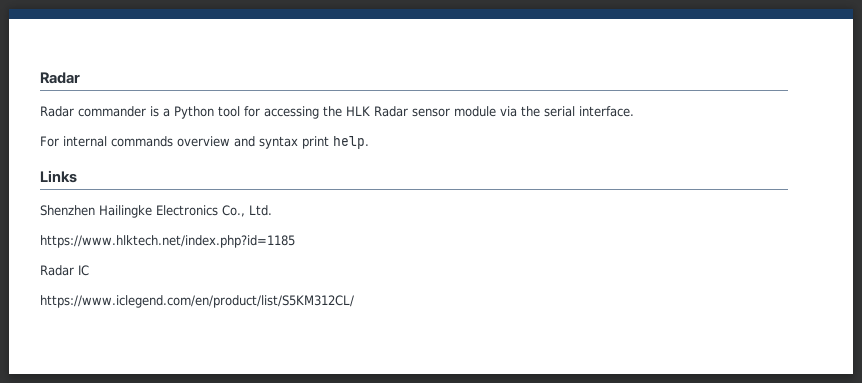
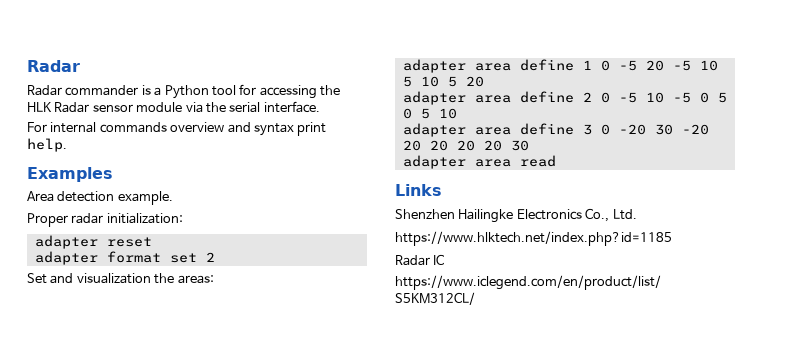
(369, 142) none -> [27,167,113,182] [27,191,173,205] [27,213,183,227] [34,235,152,249] [34,251,215,265] [27,273,214,284] [402,59,718,73] [402,76,484,87] [402,91,727,105] [402,108,457,119] [402,123,709,137] [402,140,529,151] [402,155,556,169] // Examples // Area detection example. // Proper radar initialization: // adapter reset // adapter format set 2 // Set and visualization the areas: // adapter area define 1 0 -5 20 -5 10 5 10 5 20 // adapter area define 2 0 -5 10 -5 0 5 0 5 10 // adapter area define 3 0 -20 30 -20 20 20 20 20 30 // adapter area read

